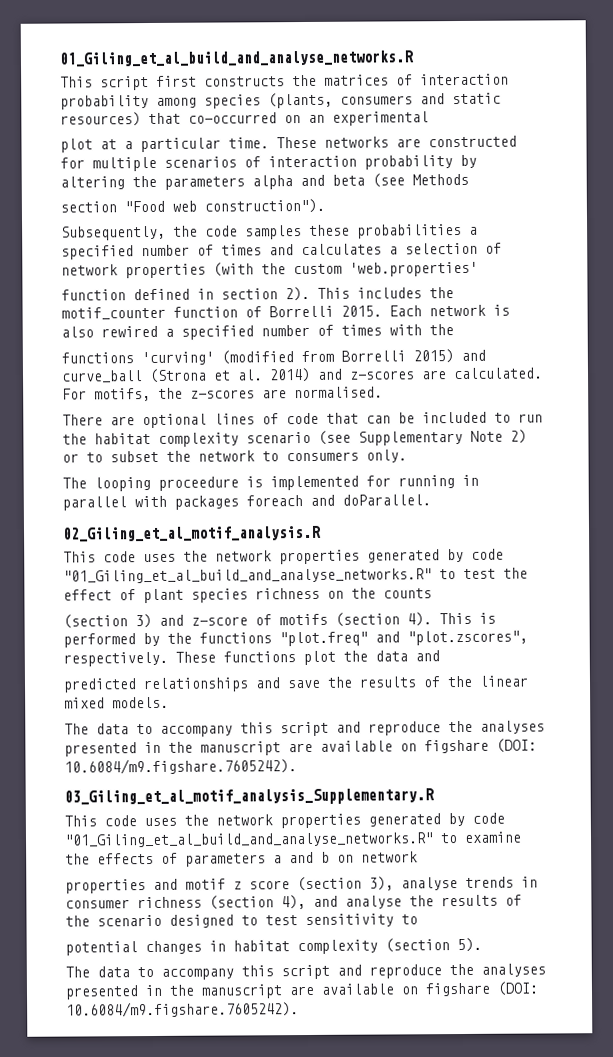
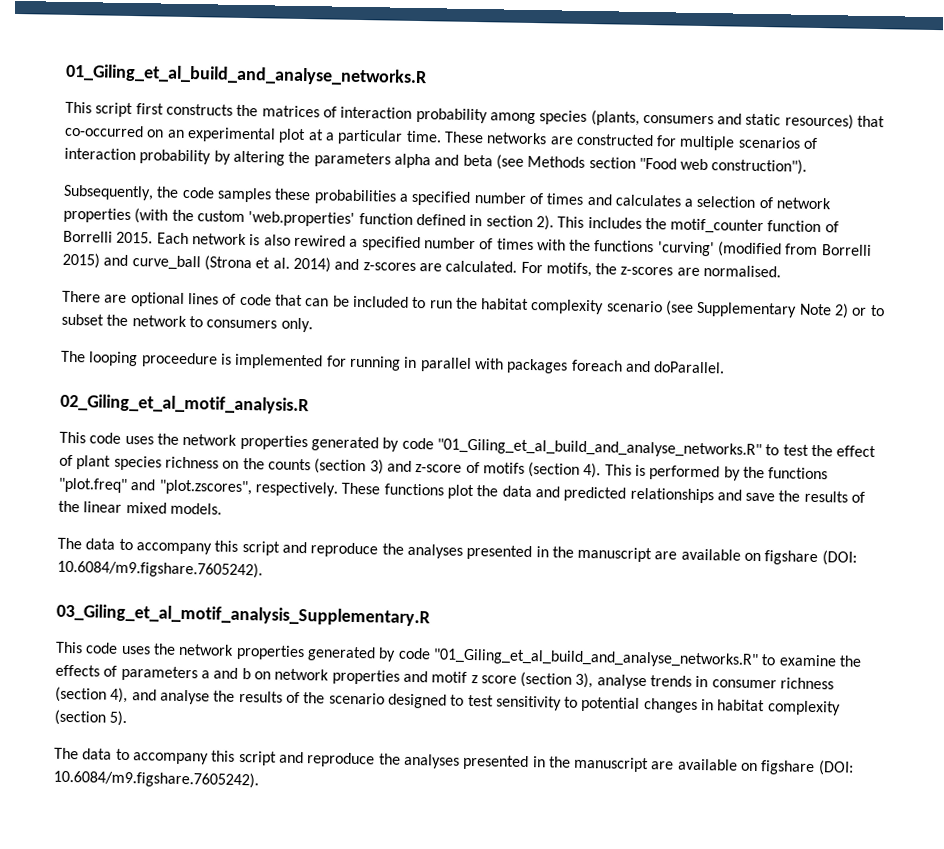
(429, 118) // -> (276, 134) none
(469, 179) // -> (586, 161) none
(478, 269) // -> (356, 219) none
(454, 330) // -> (592, 245) none
(432, 593) // -> (311, 464) none
(440, 656) // -> (560, 492) none
(418, 857) // -> (330, 674) none
(418, 919) // -> (579, 702) none

